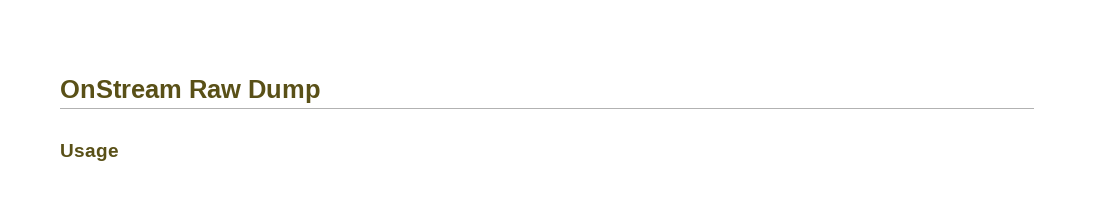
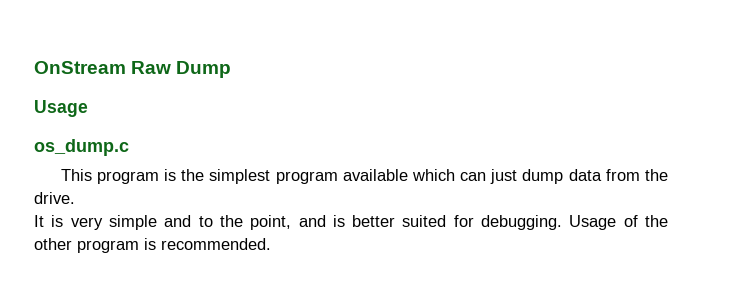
(119, 152) none -> [34,139,129,156] [60,169,668,184] [34,192,75,204] [34,215,668,230] [34,238,271,253] // os_dump.c // This program is the simplest program available which can just dump data from the drive. // It is very simple and to the point, and is better suited for debugging. Usage of the other program is recommended.

